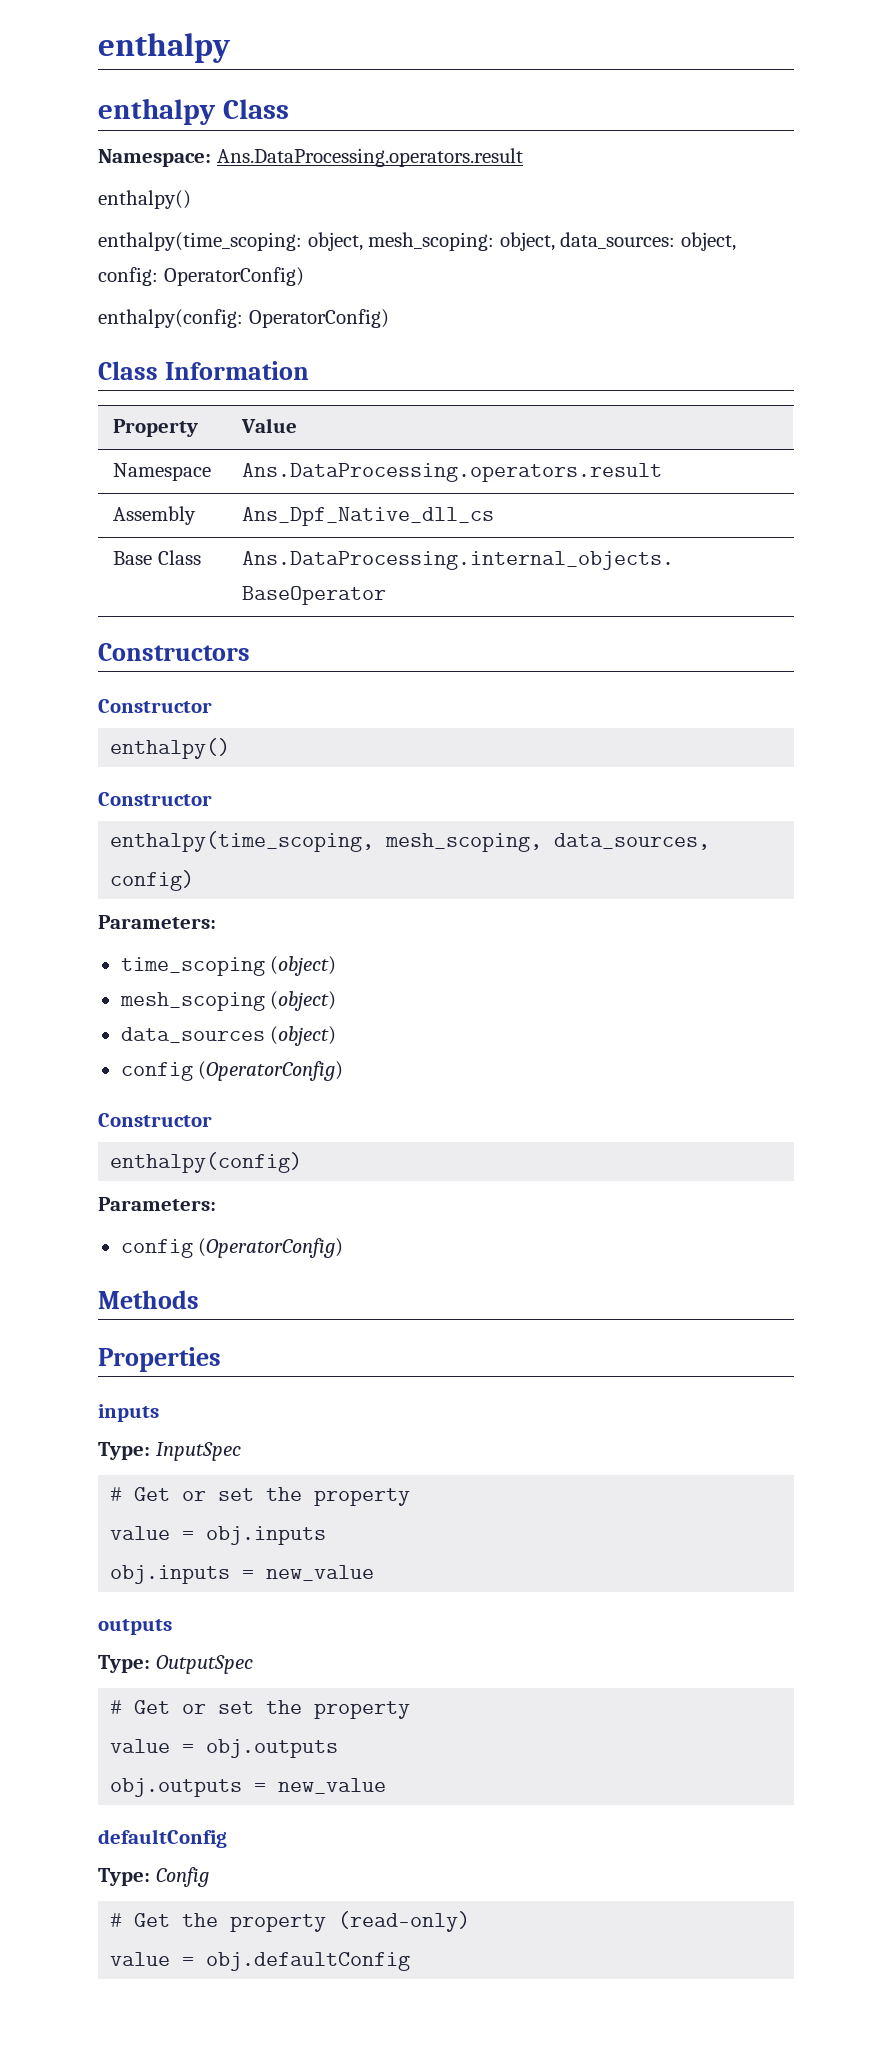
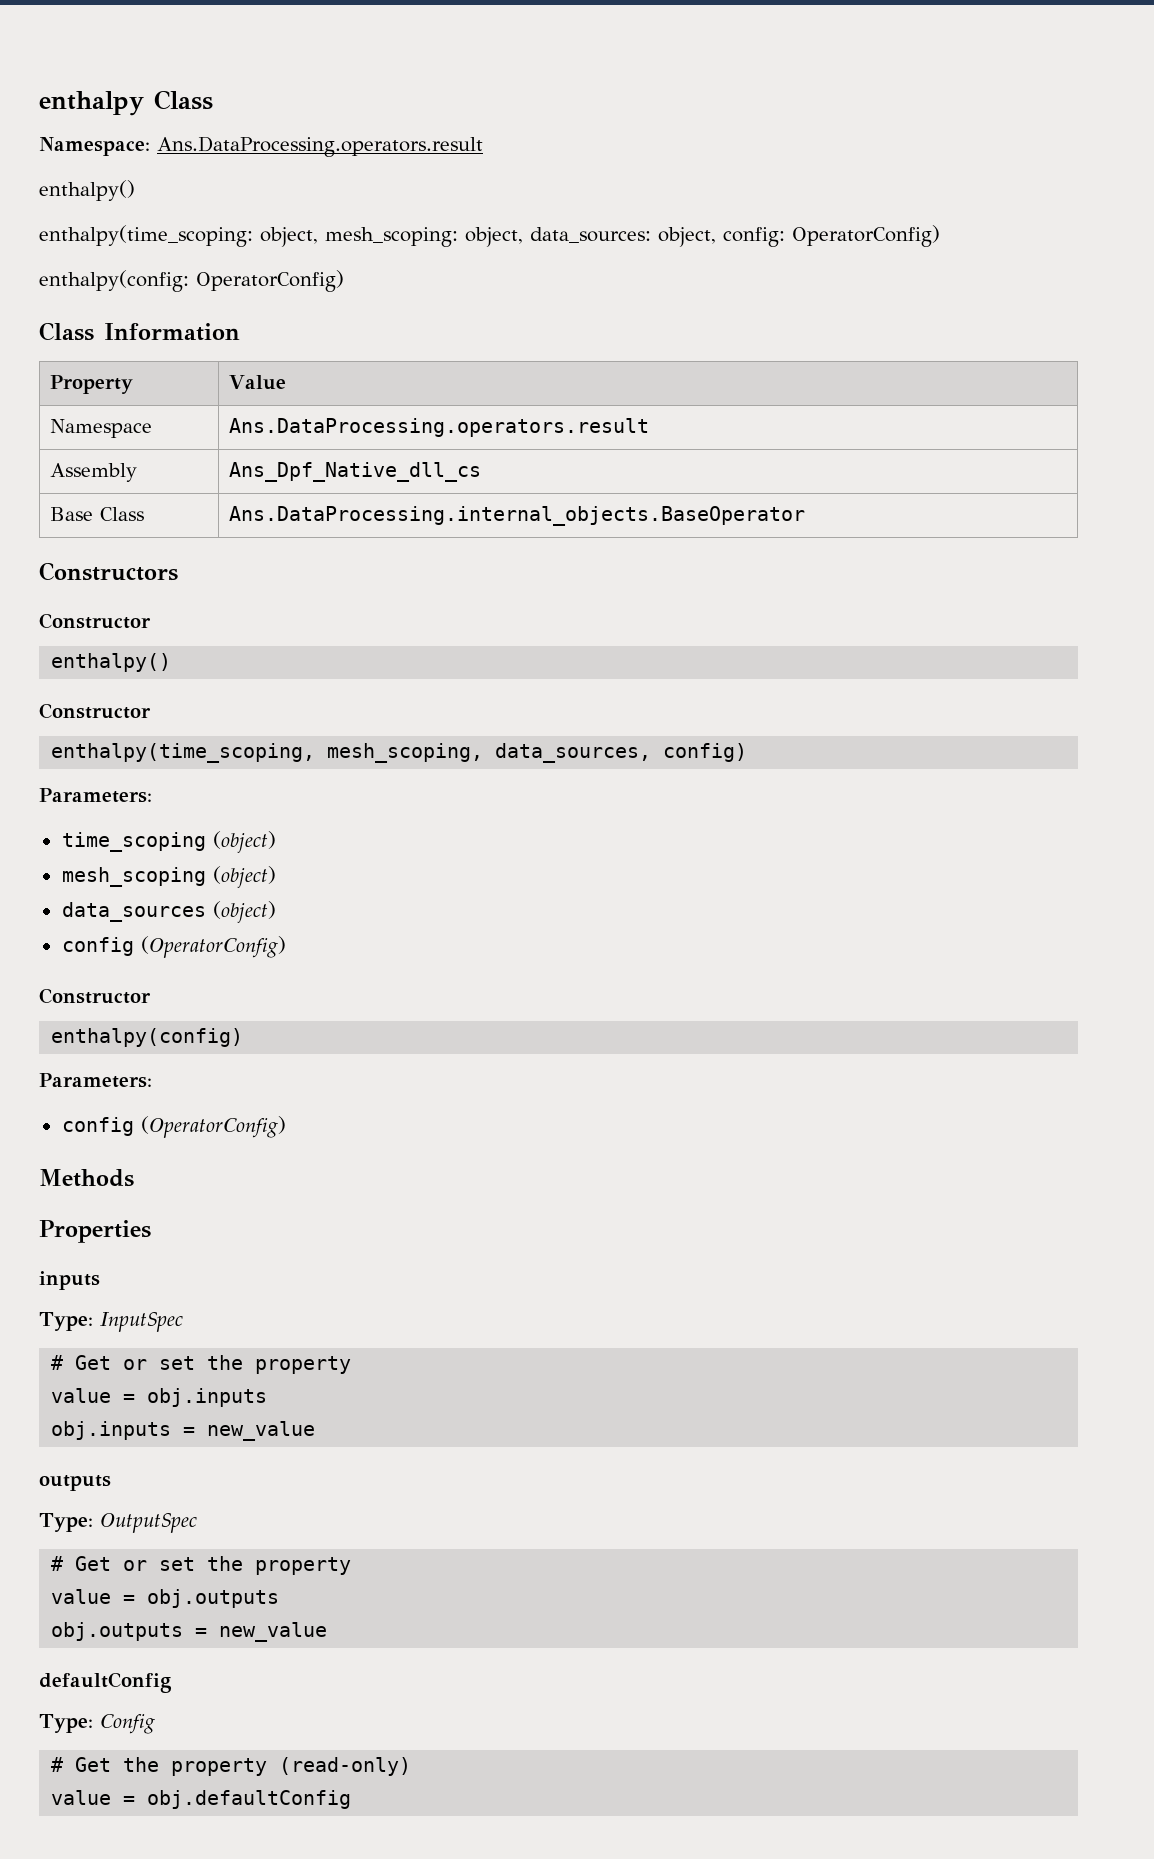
[98,33,231,63] [98,98,216,125] enthalpy // enthalpy -> [39,91,144,116] enthalpy

